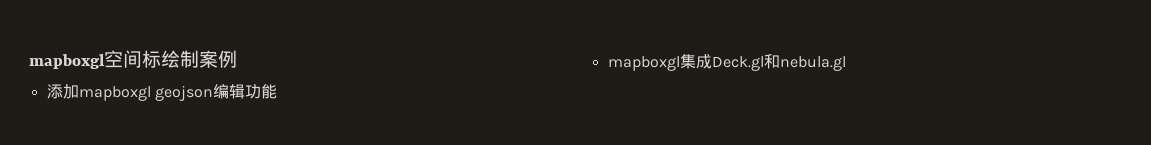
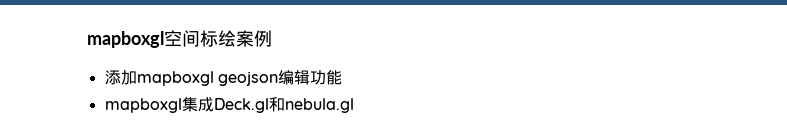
[180,50,199,68] 制 -> (236, 38) none

